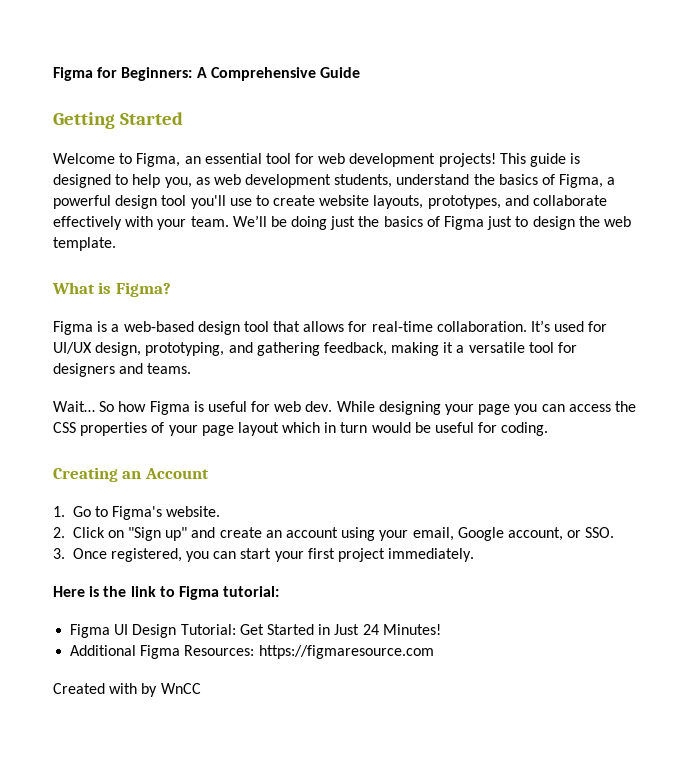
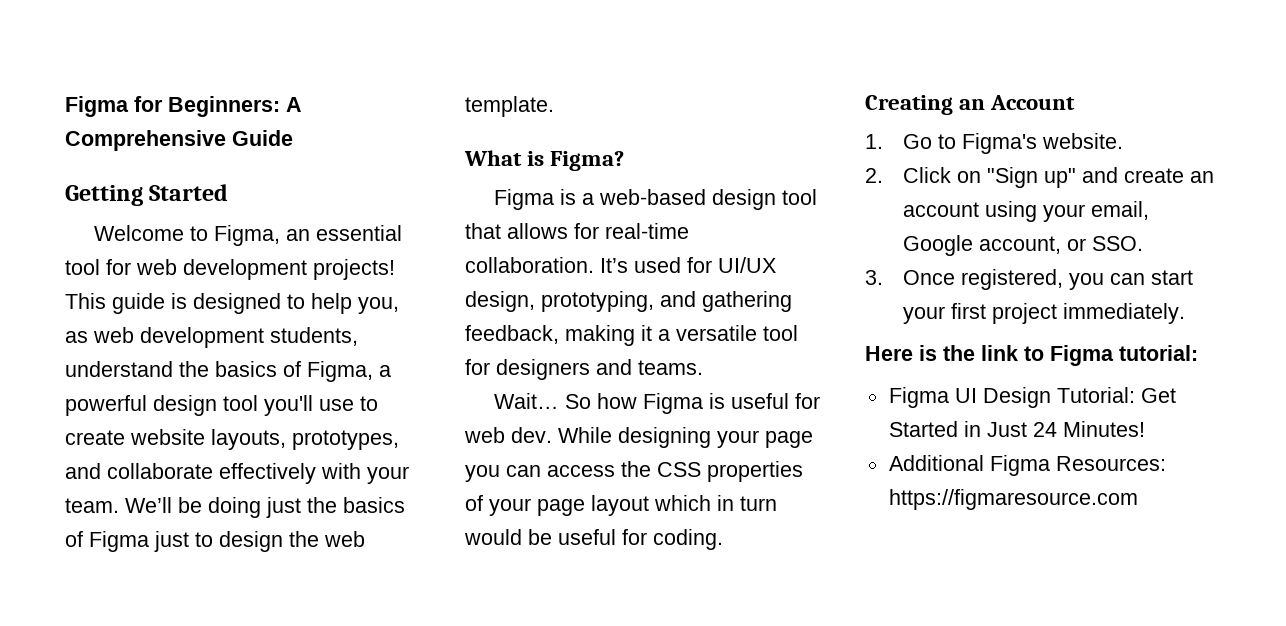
[53,683,201,697] // Created with by WnCC -> (1138, 499) none

